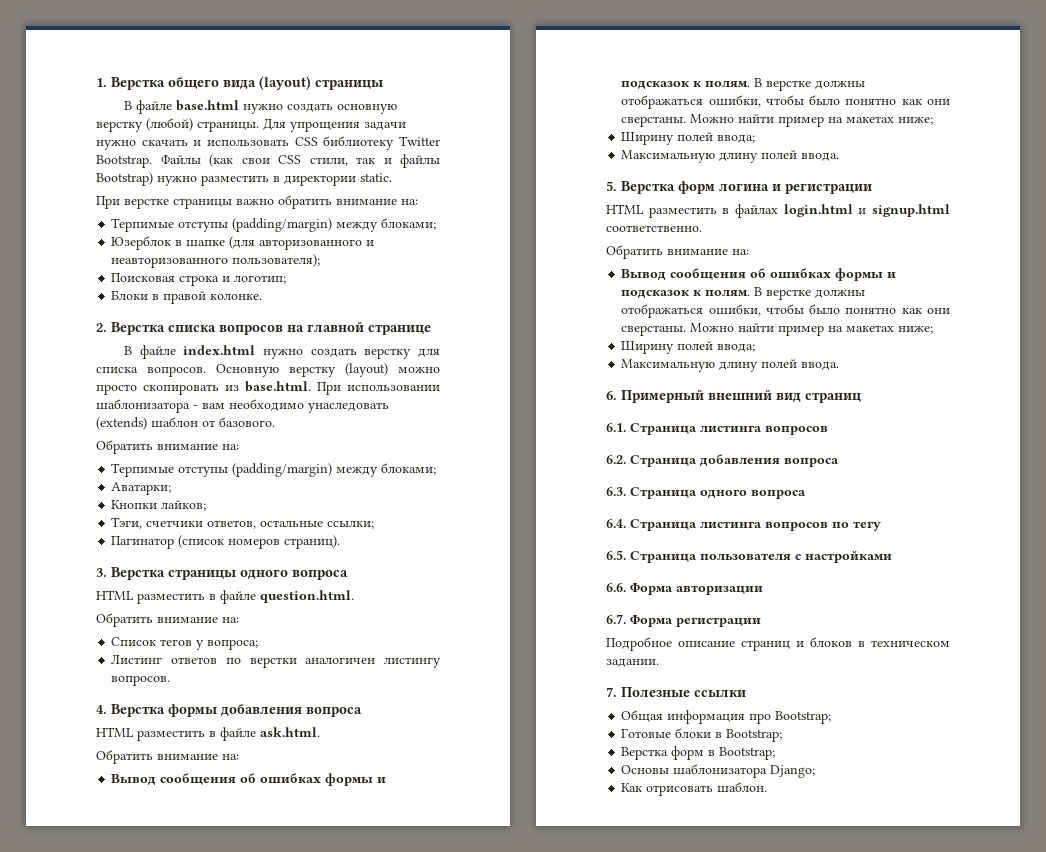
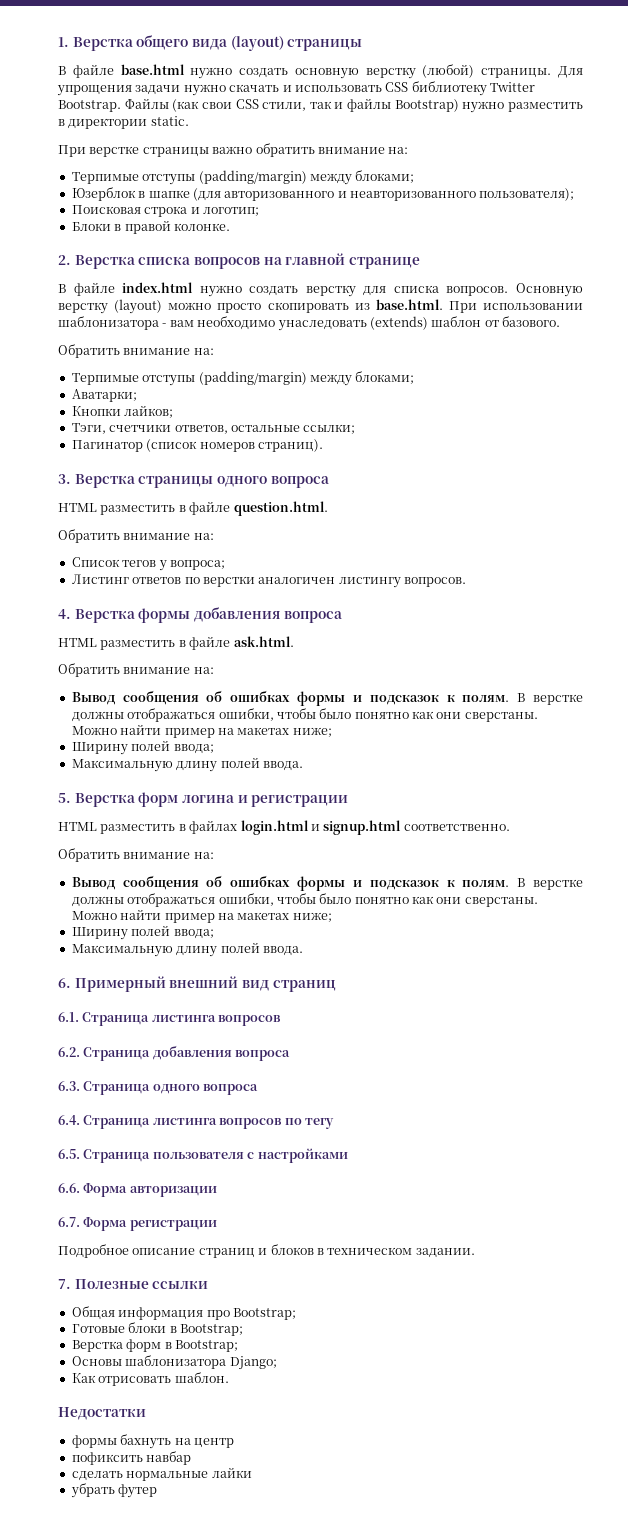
(768, 787) none -> [58,1407,146,1420] [71,1434,234,1449] [71,1451,192,1465] [71,1467,252,1481] [70,1483,158,1498] // Недостатки // формы бахнуть на центр // пофиксить навбар // сделать нормальные лайки // убрать футер

